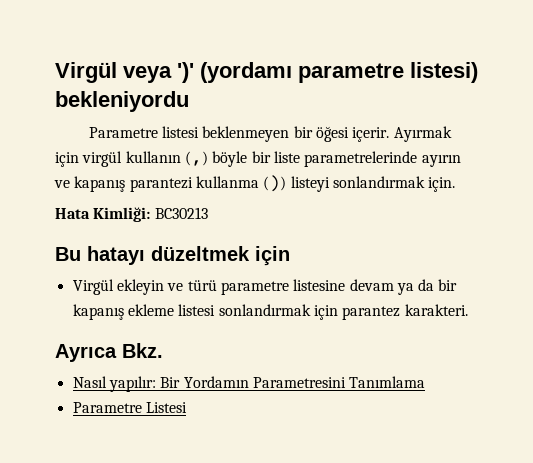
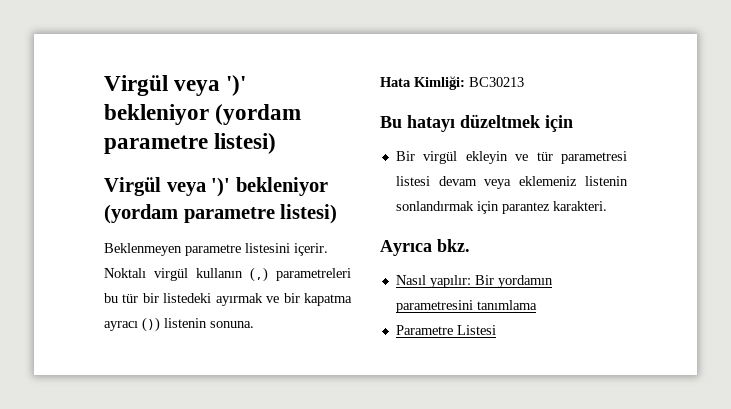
[55,62,478,83] [55,91,189,112] [88,126,452,142] [55,151,461,167] [54,175,456,192] Virgül veya ')' (yordamı parametre listesi) bekleniyordu // Parametre listesi beklenmeyen bir öğesi içerir. Ayırmak için virgül kullanın (,) böyle bir liste parametrelerinde ayırın ve kapanış parantezi kullanma ()) listeyi sonlandırmak için. -> [104,75,247,96] [104,104,302,125] [104,133,277,154] [104,177,328,197] [104,204,338,224] [104,243,328,256] [104,267,351,282] [104,293,352,306] [104,317,254,332] Virgül veya ')' bekleniyor (yordam parametre listesi) // Virgül veya ')' bekleniyor (yordam parametre listesi) // Beklenmeyen parametre listesini içerir. Noktalı virgül kullanın (,) parametreleri bu tür bir listedeki ayırmak ve bir kapatma ayracı ()) listenin sonuna.
[72,279,458,295] [72,304,216,320] Virgül ekleyin ve türü parametre listesine devam ya da bir kapanış ekleme listesi -> [395,151,627,164] [395,176,628,189] Bir virgül ekleyin ve tür parametresi listesi devam veya eklemeniz listenin
[122,343,163,358] Bkz. -> [437,239,470,252] bkz.
[183,376,426,388] Yordamın Parametresini Tanımlama -> [497,275,553,288] [395,300,537,313] yordamın parametresini tanımlama

